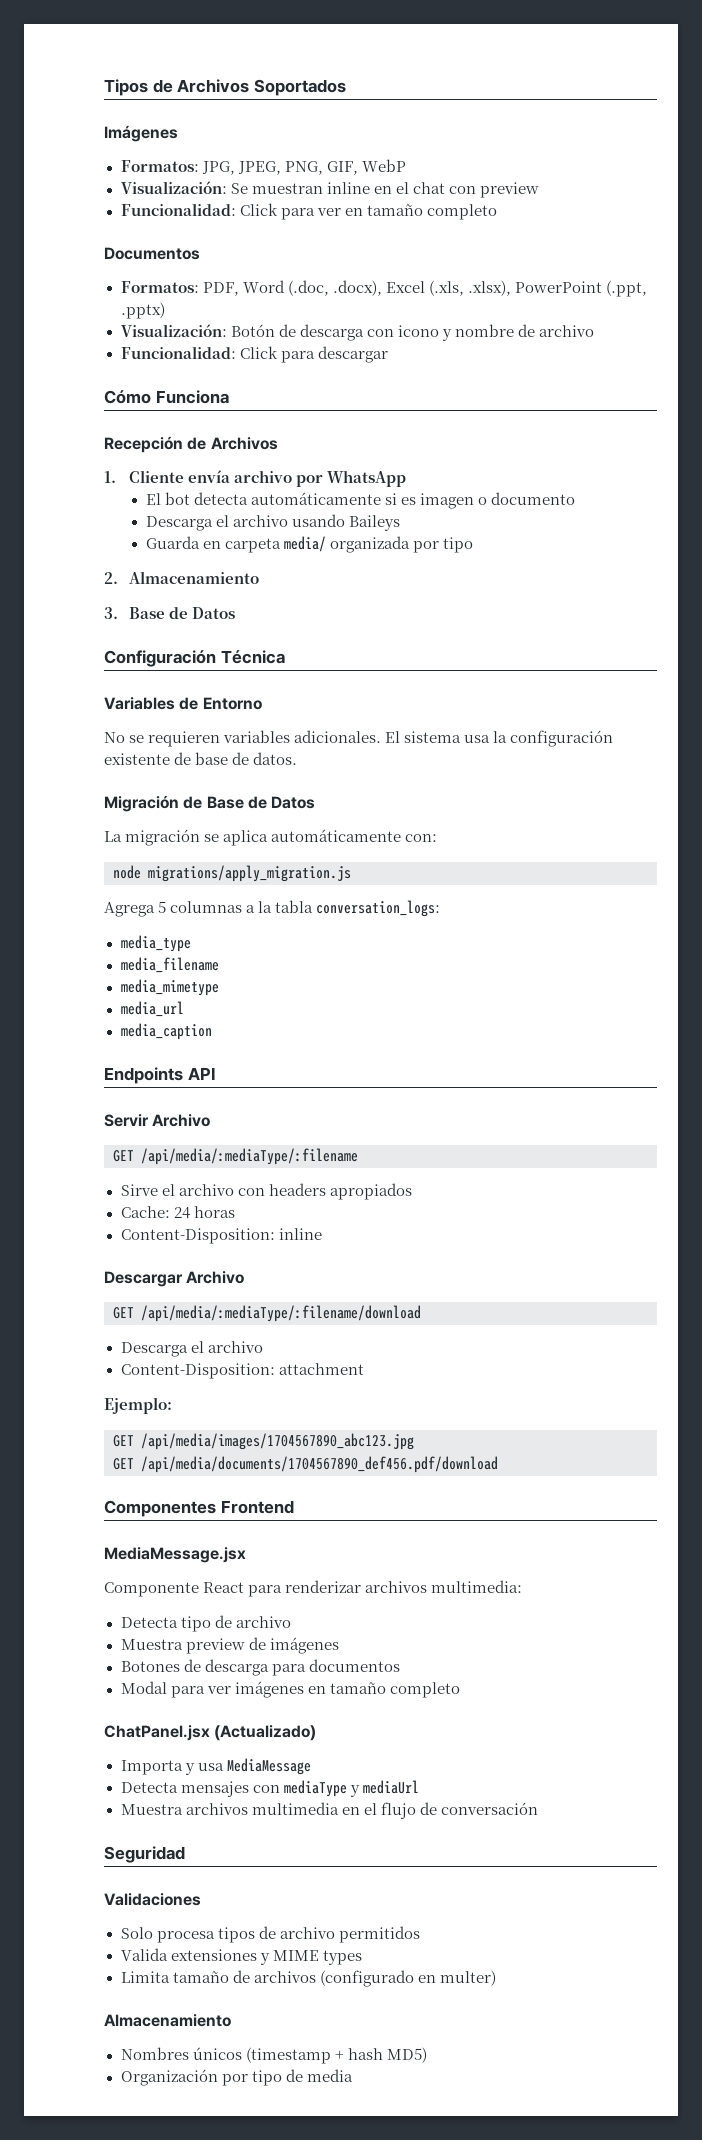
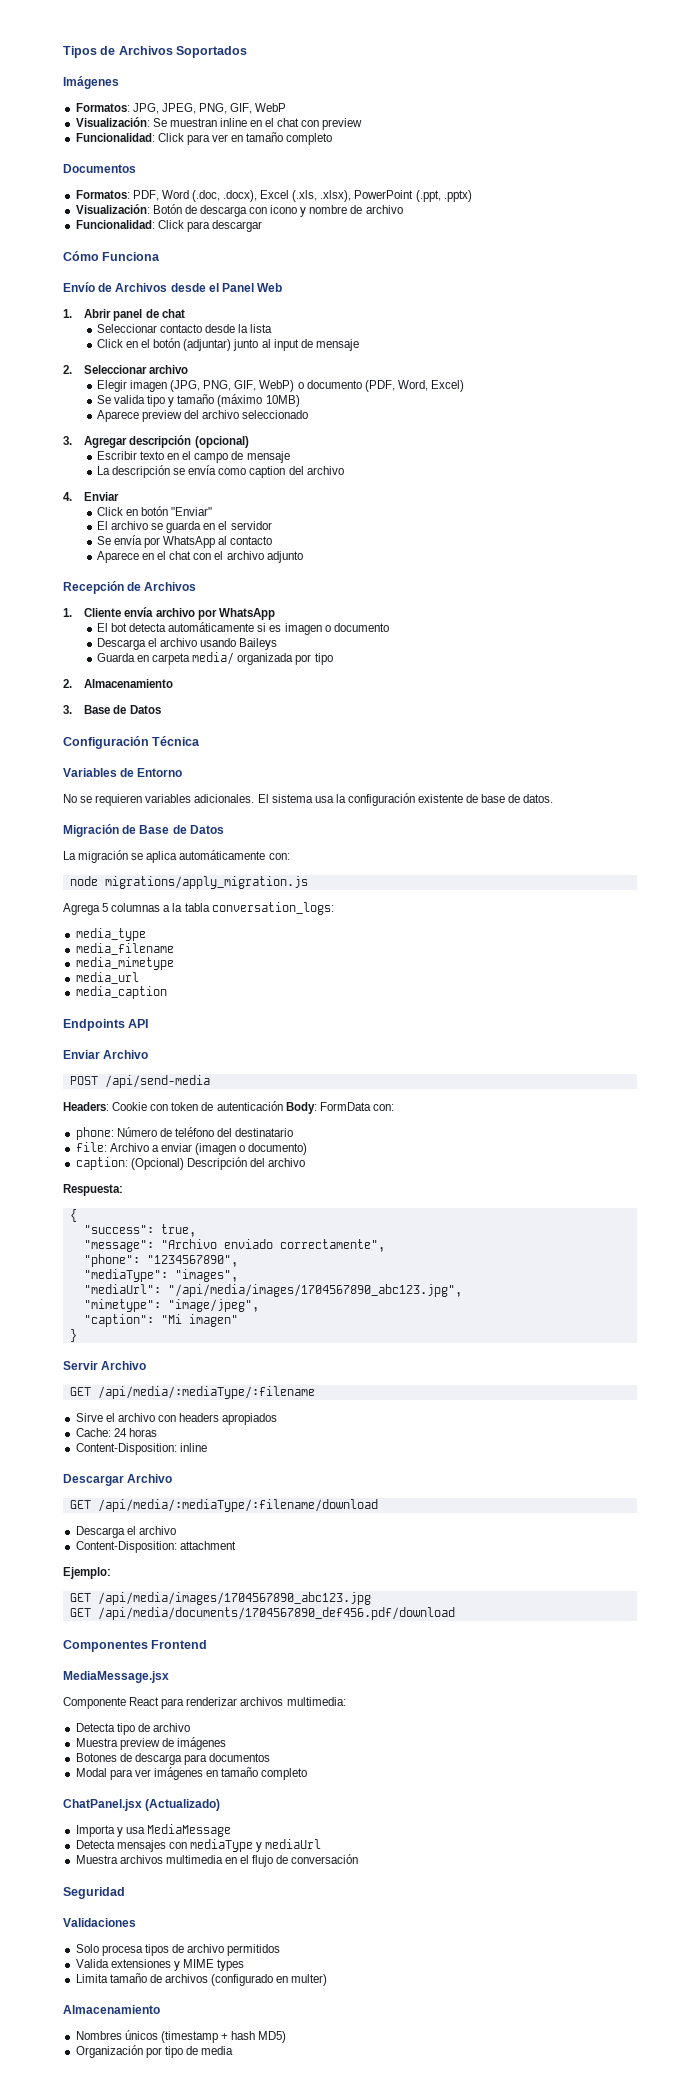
(229, 397) none -> [63,282,283,292] [63,309,185,321] [96,324,273,333] [96,338,359,351] [63,365,189,374] [96,380,465,392] [96,394,300,407] [96,410,309,422] [63,435,249,448] [96,451,290,463] [96,465,344,478] [63,492,120,501] [96,506,213,516] [96,521,272,533] [96,535,273,548] [96,551,303,563] // Envío de Archivos desde el Panel Web // 1. Abrir panel de chat // Seleccionar contacto desde la lista // Click en el botón (adjuntar) junto al input de mensaje // 2. Seleccionar archivo // Elegir imagen (JPG, PNG, GIF, WebP) o documento (PDF, Word, Excel) // Se valida tipo y tamaño (máximo 10MB) // Aparece preview del archivo seleccionado // 3. Agregar descripción (opcional) // Escribir texto en el campo de mensaje // La descripción se envía como caption del archivo // 4. Enviar // Click en botón "Enviar" // El archivo se guarda en el servidor // Se envía por WhatsApp al contacto // Aparece en el chat con el archivo adjunto
(216, 1073) none -> [63,1050,149,1059] [69,1075,210,1088] [63,1101,394,1114] [75,1127,294,1140] [75,1142,308,1155] [75,1157,306,1170] [63,1184,123,1196] [69,1209,77,1222] [83,1224,196,1237] [83,1239,385,1252] [83,1254,238,1267] [83,1269,238,1282] [83,1284,462,1297] [83,1299,259,1312] [83,1314,238,1327] [69,1329,77,1342] // Enviar Archivo // POST /api/send-media // Headers: Cookie con token de autenticación Body: FormData con: // phone: Número de teléfono del destinatario // file: Archivo a enviar (imagen o documento) // caption: (Opcional) Descripción del archivo // Respuesta: // { // "success": true, // "message": "Archivo enviado correctamente", // "phone": "1234567890", // "mediaType": "images", // "mediaUrl": "/api/media/images/1704567890_abc123.jpg", // "mimetype": "image/jpeg", // "caption": "Mi imagen" // }

